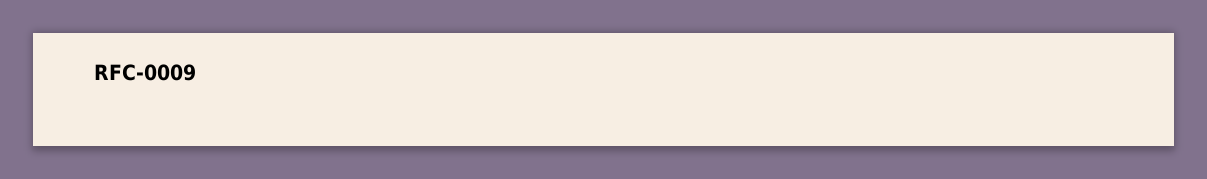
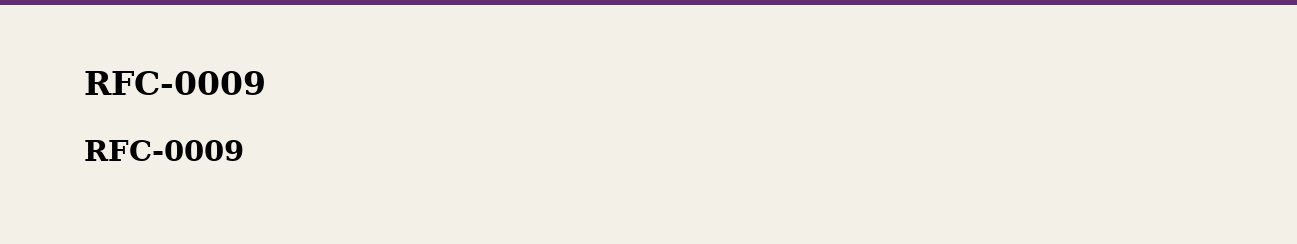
[94,64,196,81] RFC-0009 -> [84,71,266,95] [84,140,244,161] RFC-0009 // RFC-0009

